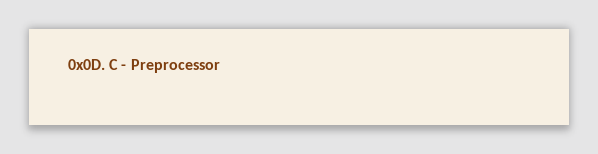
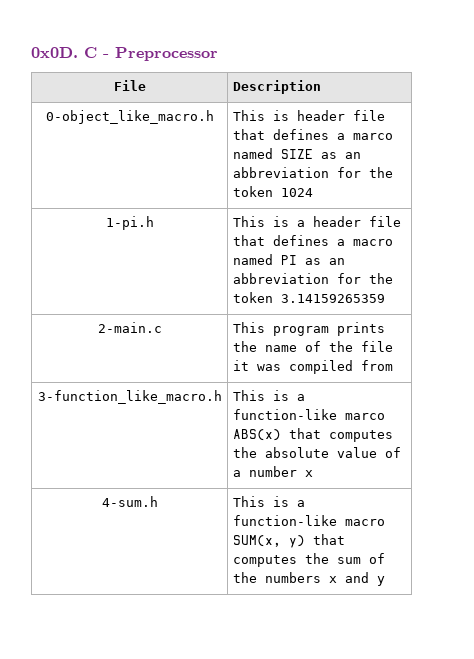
(220, 66) none -> [113,80,146,91] [233,80,322,94] [45,110,214,124] [233,110,386,121] [233,129,394,140] [233,148,362,159] [233,167,394,178] [233,186,314,197] [105,216,154,230] [233,216,402,227] [233,235,394,246] [233,254,346,265] [233,273,394,284] [233,292,386,303] [97,322,162,333] [233,322,386,336] [233,341,394,352] [233,360,394,374] [37,390,222,404] [233,390,306,401] [233,409,386,420] [233,428,394,442] [233,447,402,458] [233,466,314,477] [101,496,158,507] [233,496,306,507] [233,515,386,526] [233,534,346,548] [233,553,386,567] [233,572,386,586] // File | Description // 0-object_like_macro.h | This is header file that defines a marco named SIZE as an abbreviation for the token 1024 // 1-pi.h | This is a header file that defines a macro named PI as an abbreviation for the token 3.14159265359 // 2-main.c | This program prints the name of the file it was compiled from // 3-function_like_macro.h | This is a function-like marco ABS(x) that computes the absolute value of a number x // 4-sum.h | This is a function-like macro SUM(x, y) that computes the sum of the numbers x and y

